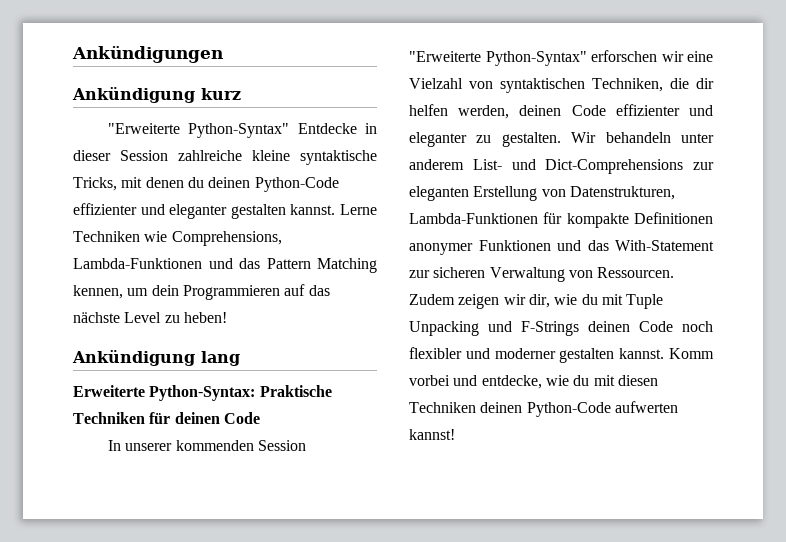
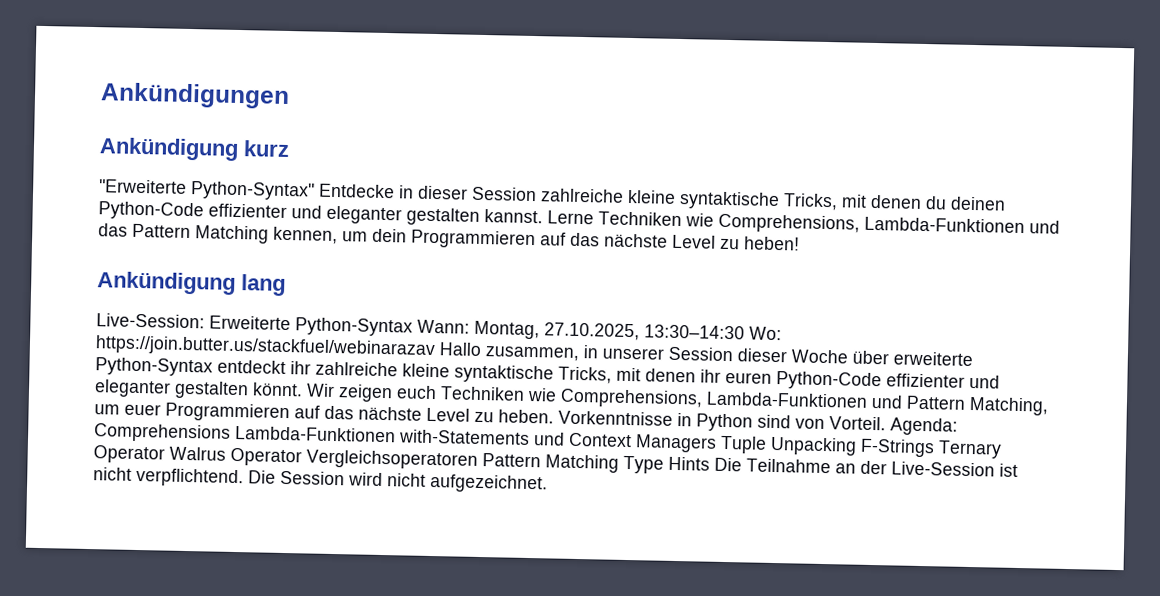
[73,385,332,401] [73,412,260,424] [108,440,307,451] [409,50,713,66] [409,78,714,93] [409,104,713,119] [409,132,714,147] [409,159,714,174] [409,186,675,201] [409,212,713,228] [409,240,714,255] [409,267,675,282] [409,294,664,309] [409,321,713,336] [409,347,714,363] [409,375,658,389] [409,401,678,417] [409,429,455,440] Erweiterte Python-Syntax: Praktische Techniken für deinen Code // In unserer kommenden Session "Erweiterte Python-Syntax" erforschen wir eine Vielzahl von syntaktischen Techniken, die dir helfen werden, deinen Code effizienter und eleganter zu gestalten. Wir behandeln unter anderem List- und Dict-Comprehensions zur eleganten Erstellung von Datenstrukturen, Lambda-Funktionen für kompakte Definitionen anonymer Funktionen und das With-Statement zur sicheren Verwaltung von Ressourcen. Zudem zeigen wir dir, wie du mit Tuple Unpacking und F-Strings deinen Code noch flexibler und moderner gestalten kannst. Komm vorbei und entdecke, wie du mit diesen Techniken deinen Python-Code aufwerten kannst! -> [96,313,782,341] [95,335,973,367] [95,357,1000,391] [94,379,1049,416] [94,402,958,436] [93,423,1002,459] [93,445,1018,477] [93,467,548,494] Live-Session: Erweiterte Python-Syntax Wann: Montag, 27.10.2025, 13:30–14:30 Wo: https://join.butter.us/stackfuel/webinarazav Hallo zusammen, in unserer Session dieser Woche über erweiterte Python-Syntax entdeckt ihr zahlreiche kleine syntaktische Tricks, mit denen ihr euren Python-Code effizienter und eleganter gestalten könnt. Wir zeigen euch Techniken wie Comprehensions, Lambda-Funktionen und Pattern Matching, um euer Programmieren auf das nächste Level zu heben. Vorkenntnisse in Python sind von Vorteil. Agenda: Comprehensions Lambda-Funktionen with-Statements und Context Managers Tuple Unpacking F-Strings Ternary Operator Walrus Operator Vergleichsoperatoren Pattern Matching Type Hints Die Teilnahme an der Live-Session ist nicht verpflichtend. Die Session wird nicht aufgezeichnet.

